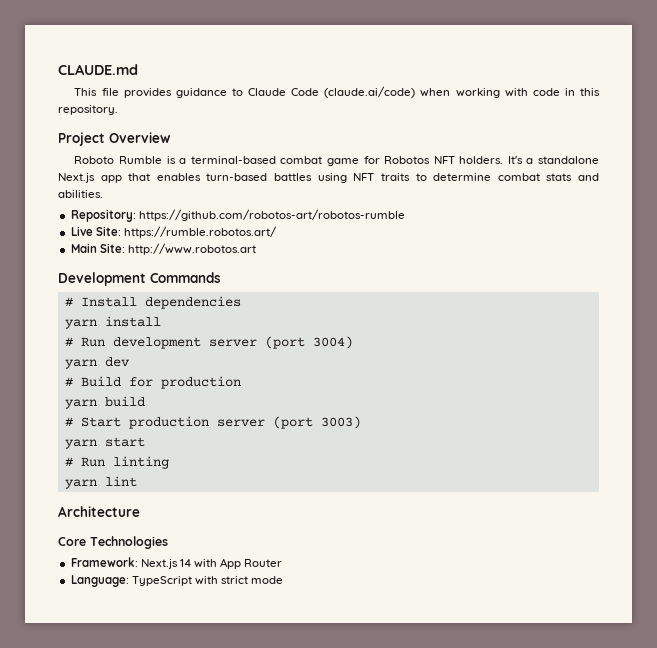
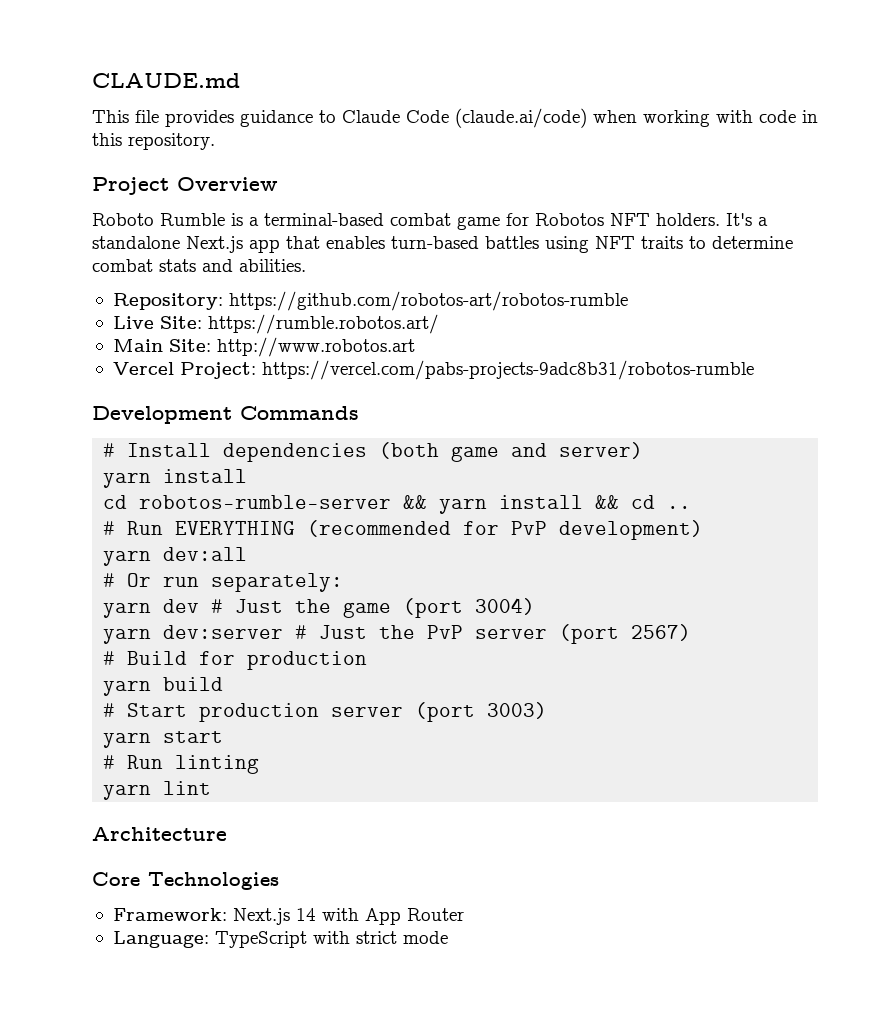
(256, 249) none -> [112,360,754,380] // Vercel Project: https://vercel.com/pabs-projects-9adc8b31/robotos-rumble
[64,316,161,329] [64,336,353,349] [64,357,130,369] // yarn install // # Run development server (port 3004) // yarn dev -> [379,442,644,462] [103,469,248,488] [103,495,692,514] [103,520,704,540] [103,547,248,566] [103,573,344,592] [103,598,536,618] [103,624,692,644] (both game and server) // yarn install // cd robotos-rumble-server && yarn install && cd .. // # Run EVERYTHING (recommended for PvP development) // yarn dev:all // # Or run separately: // yarn dev # Just the game (port 3004) // yarn dev:server # Just the PvP server (port 2567)

